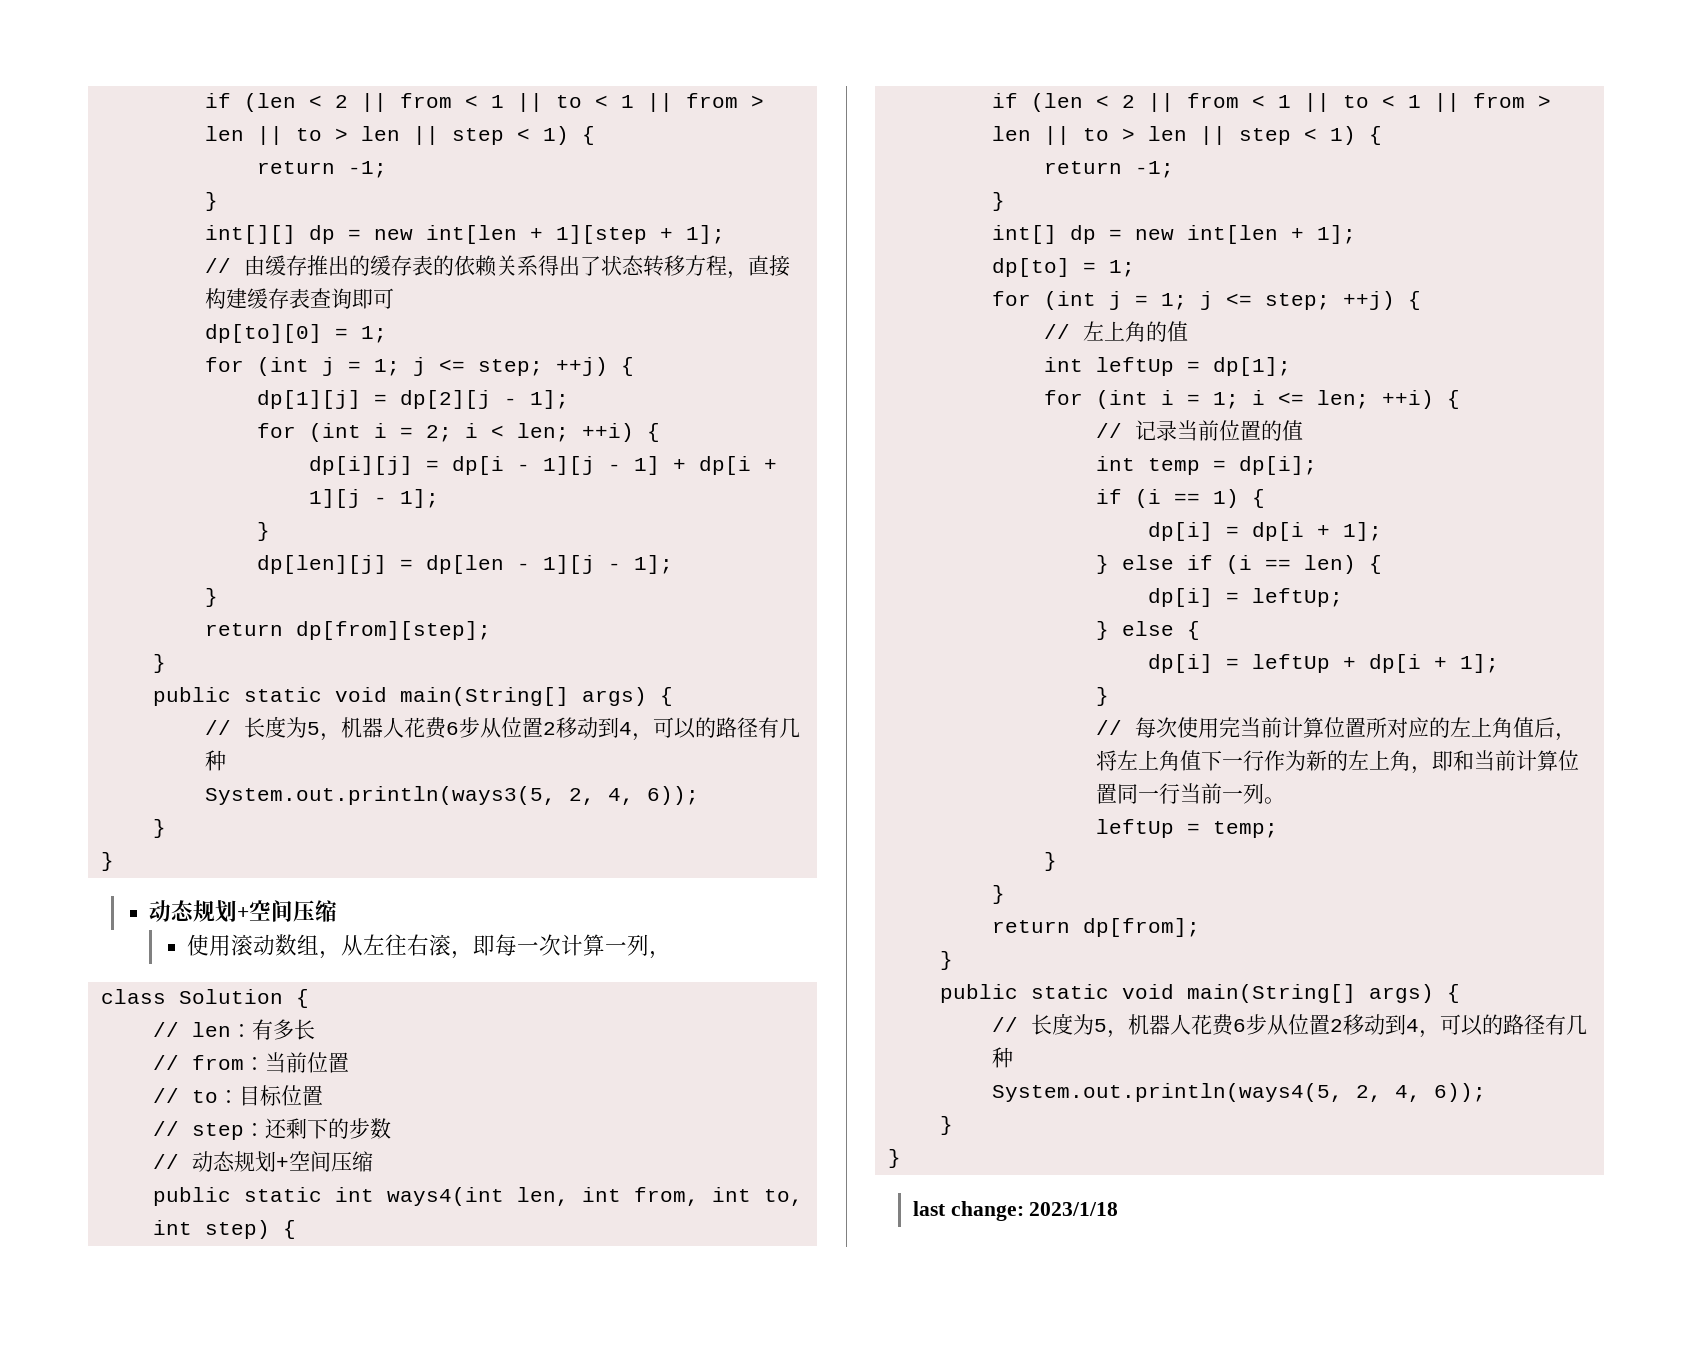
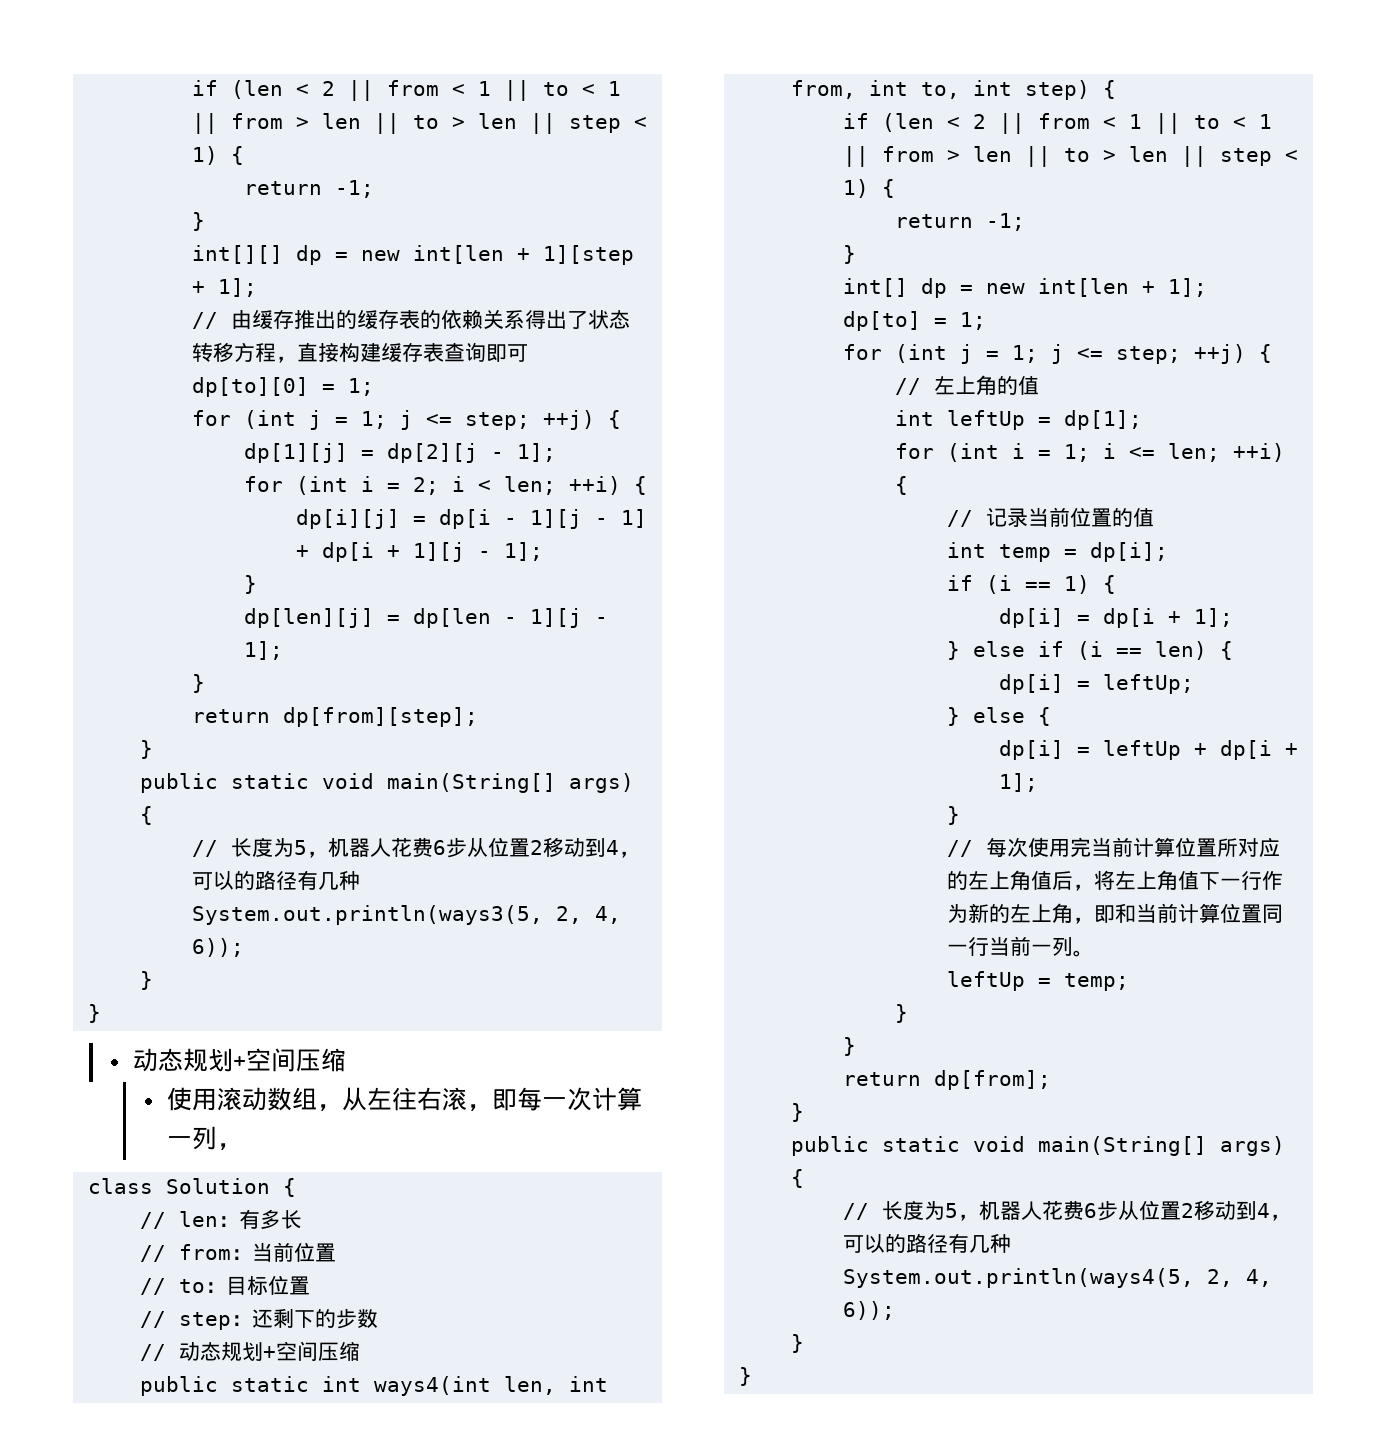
[912,1201,1119,1221] // last change: 2023/1/18 -> (752, 1376) none

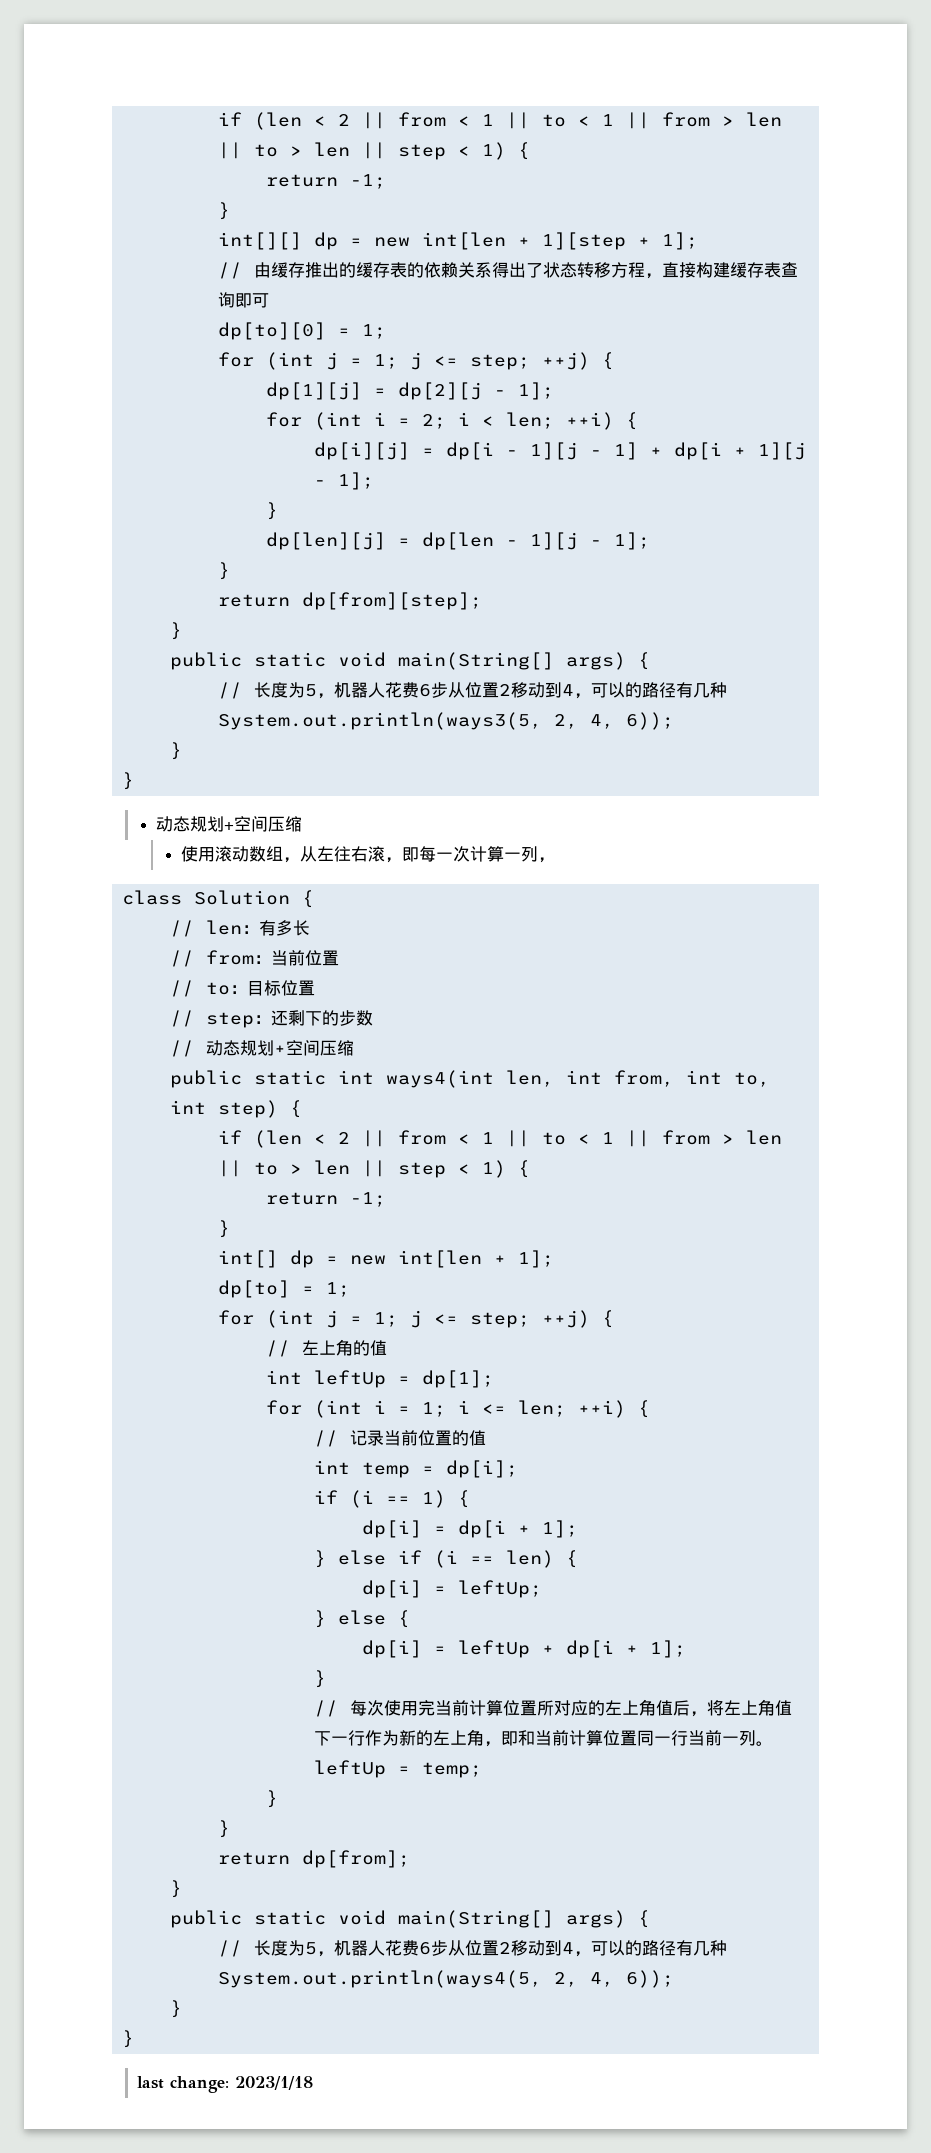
(752, 1376) none -> [137,2076,314,2093] // last change: 2023/1/18

